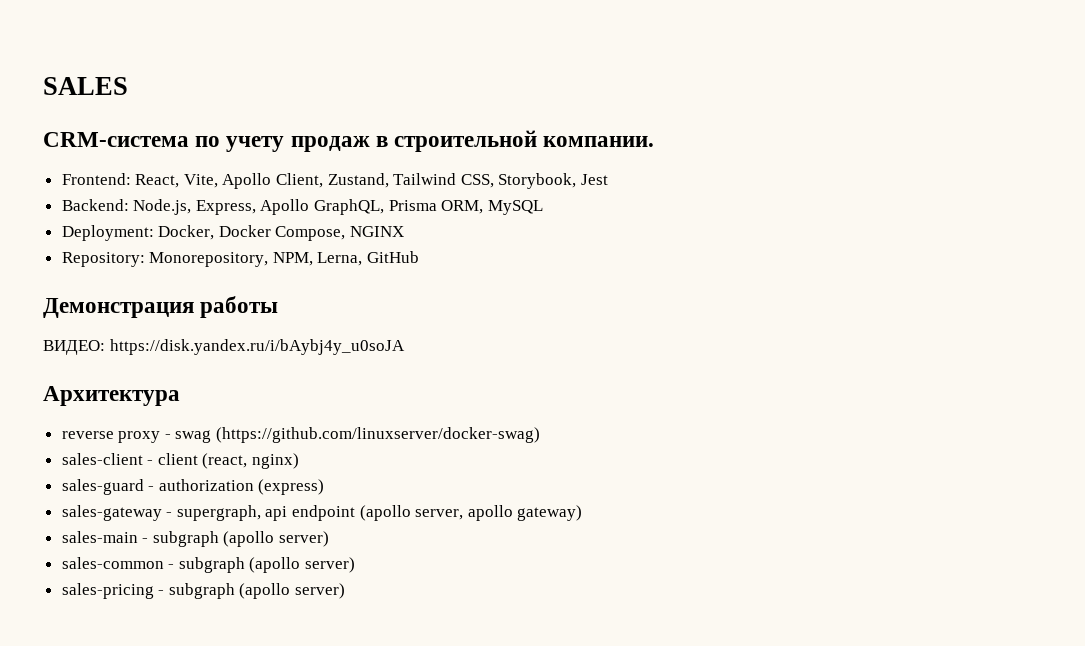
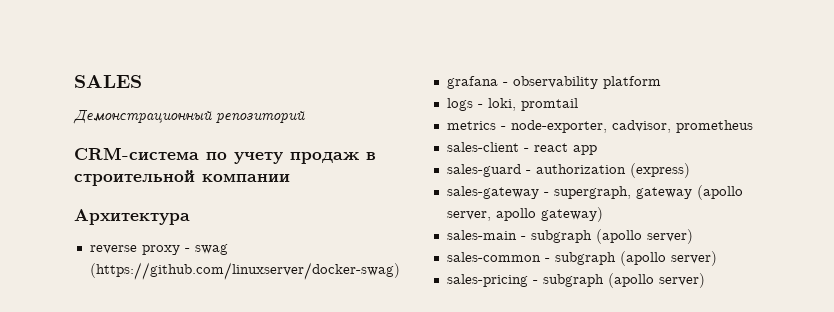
(128, 86) none -> [73,110,305,124] // Демонстрационный репозиторий
[543,136,655,147] [61,173,609,189] [61,199,543,215] [61,225,405,241] [61,251,420,267] [43,296,279,318] [43,339,405,355] компании. // Frontend: React, Vite, Apollo Client, Zustand, Tailwind CSS, Storybook, Jest // Backend: Node.js, Express, Apollo GraphQL, Prisma ORM, MySQL // Deployment: Docker, Docker Compose, NGINX // Repository: Monorepository, NPM, Lerna, GitHub // Демонстрация работы // ВИДЕО: https://disk.yandex.ru/i/bAybj4y_u0soJA -> [202,174,290,182] компании
(541, 435) none -> [446,76,661,89] [446,98,578,111] [446,120,753,133] // grafana - observability platform // logs - loki, promtail // metrics - node-exporter, cadvisor, prometheus
[157,453,300,469] client (react, nginx) -> [533,143,597,155] react app
[265,505,356,521] api endpoint -> [635,187,692,199] gateway

